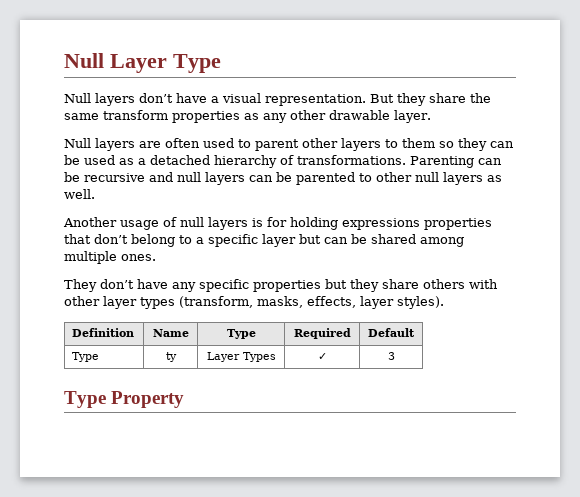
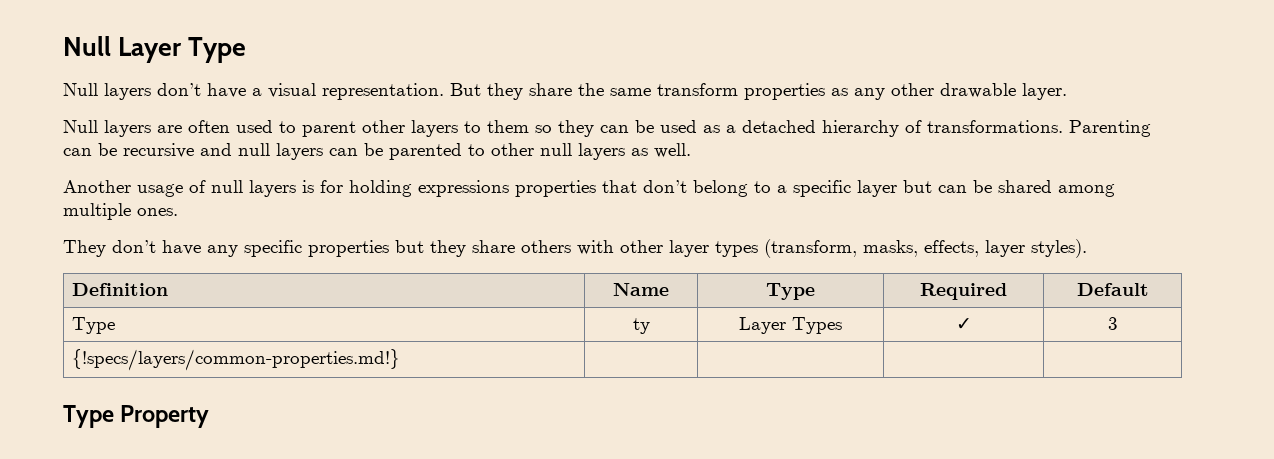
(395, 356) none -> [72,349,401,371] // {!specs/layers/common-properties.md!} | | | |

